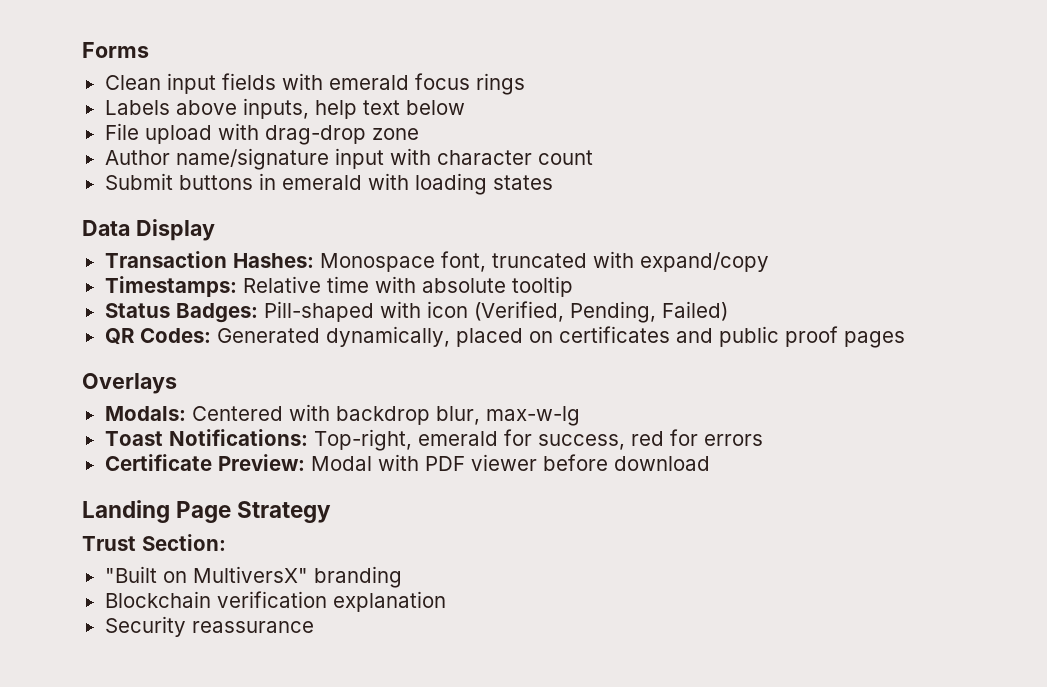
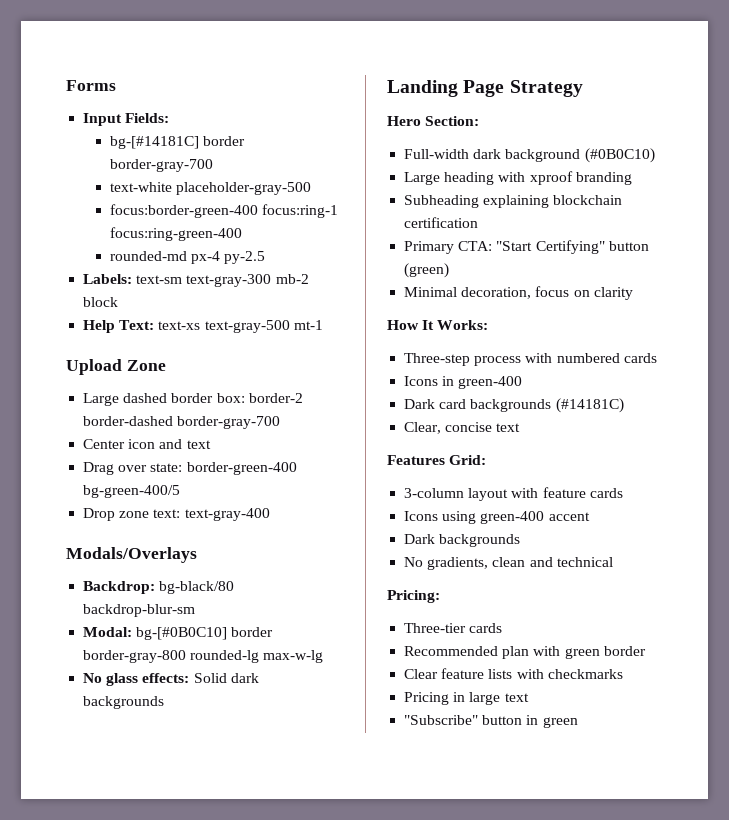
[104,73,525,95] [104,98,465,119] [104,123,419,145] [104,148,593,170] [104,173,553,195] [82,219,215,241] [104,251,769,272] [104,276,573,297] [104,301,728,323] [104,326,905,348] [82,373,177,394] [104,404,580,426] [104,429,763,451] [104,454,710,471] Clean input fields with emerald focus rings // Labels above inputs, help text below // File upload with drag-drop zone // Author name/signature input with character count // Submit buttons in emerald with loading states // Data Display // Transaction Hashes: Monospace font, truncated with expand/copy // Timestamps: Relative time with absolute tooltip // Status Badges: Pill-shaped with icon (Verified, Pending, Failed) // QR Codes: Generated dynamically, placed on certificates and public proof pages // Overlays // Modals: Centered with backdrop blur, max-w-lg // Toast Notifications: Top-right, emerald for success, red for errors // Certificate Preview: Modal with PDF viewer before download -> [83,113,170,126] [109,136,246,149] [109,159,213,172] [109,182,312,195] [109,204,339,218] [109,227,242,241] [109,251,266,264] [83,274,309,287] [83,297,119,307] [83,320,323,333] [66,359,166,375] [83,393,303,406] [83,416,281,429] [83,439,211,449] [83,462,297,475] [83,485,181,498] [83,508,270,521] [66,547,197,563] [83,581,235,594] [83,604,196,617] [83,627,274,640] [83,650,324,663] [83,673,259,686] [83,696,165,709] Input Fields: // bg-[#14181C] border border-gray-700 // text-white placeholder-gray-500 // focus:border-green-400 focus:ring-1 focus:ring-green-400 // rounded-md px-4 py-2.5 // Labels: text-sm text-gray-300 mb-2 block // Help Text: text-xs text-gray-500 mt-1 // Upload Zone // Large dashed border box: border-2 border-dashed border-gray-700 // Center icon and text // Drag over state: border-green-400 bg-green-400/5 // Drop zone text: text-gray-400 // Modals/Overlays // Backdrop: bg-black/80 backdrop-blur-sm // Modal: bg-[#0B0C10] border border-gray-800 rounded-lg max-w-lg // No glass effects: Solid dark backgrounds
[82,536,136,551] Trust -> [387,116,421,126] Hero
[104,566,402,588] [104,591,446,612] [104,616,314,637] "Built on MultiversX" branding // Blockchain verification explanation // Security reassurance -> [404,148,655,163] [404,171,632,185] [404,195,623,208] [404,217,479,228] [404,240,649,254] [404,263,450,278] [404,286,633,300] [387,320,489,330] [404,353,657,366] [404,376,523,389] [404,398,624,413] [404,422,521,434] [387,455,487,465] [404,487,623,501] [404,511,590,524] [404,534,521,547] [404,557,613,570] [387,590,440,603] [404,623,503,633] [404,646,646,659] [404,668,623,679] [404,692,529,705] [404,715,578,728] Full-width dark background (#0B0C10) // Large heading with xproof branding // Subheading explaining blockchain certification // Primary CTA: "Start Certifying" button (green) // Minimal decoration, focus on clarity // How It Works: // Three-step process with numbered cards // Icons in green-400 // Dark card backgrounds (#14181C) // Clear, concise text // Features Grid: // 3-column layout with feature cards // Icons using green-400 accent // Dark backgrounds // No gradients, clean and technical // Pricing: // Three-tier cards // Recommended plan with green border // Clear feature lists with checkmarks // Pricing in large text // "Subscribe" button in green

